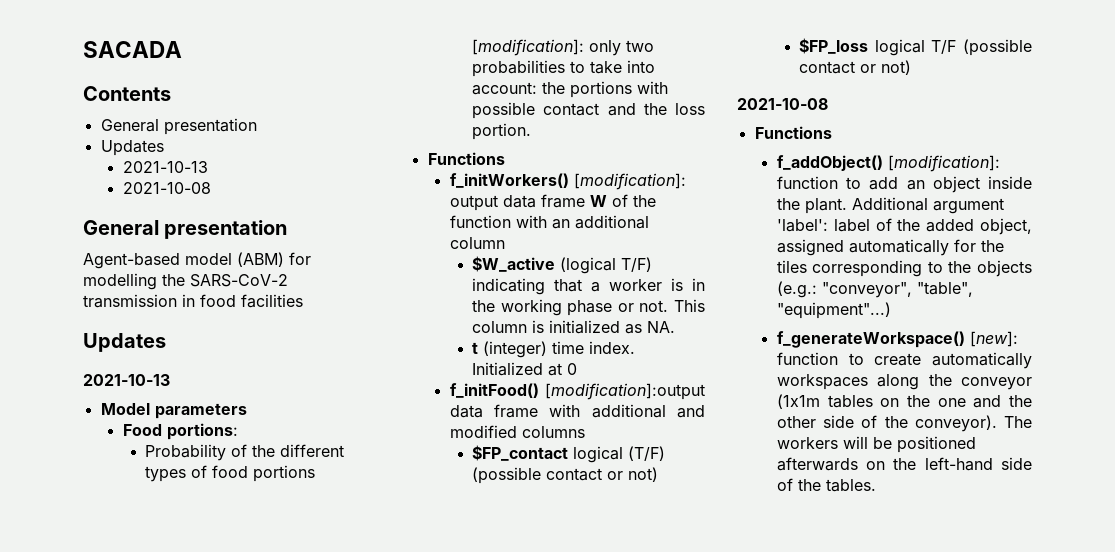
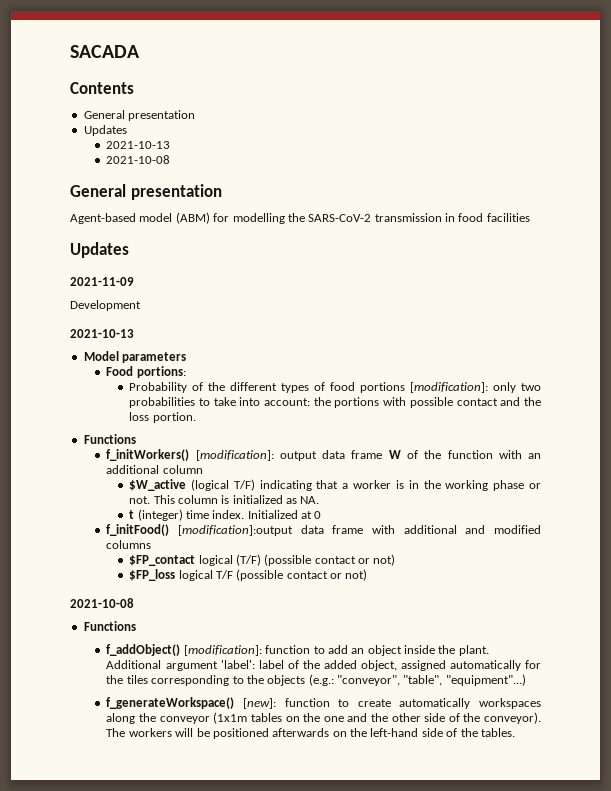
(166, 342) none -> [70,277,134,286] [70,300,141,311] // 2021-11-09 // Development

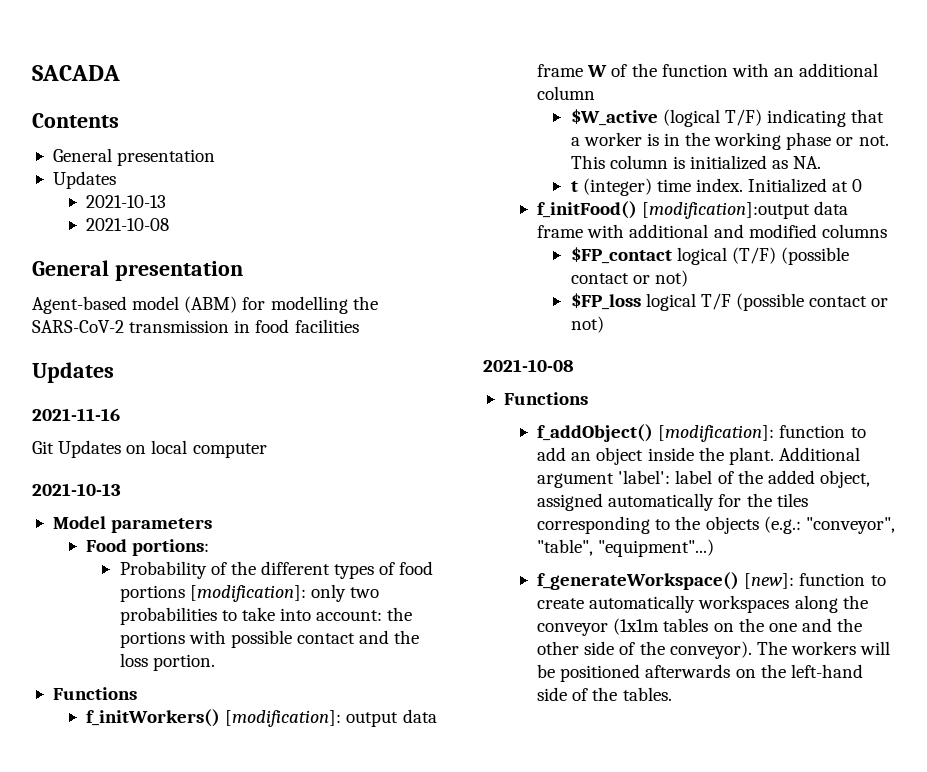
[70,277,134,286] [70,300,141,311] 2021-11-09 // Development -> [32,408,120,421] [32,440,267,458] 2021-11-16 // Git Updates on local computer

